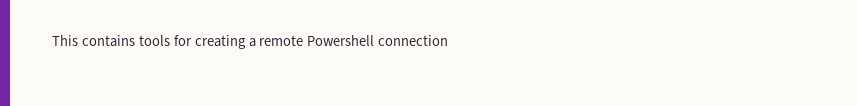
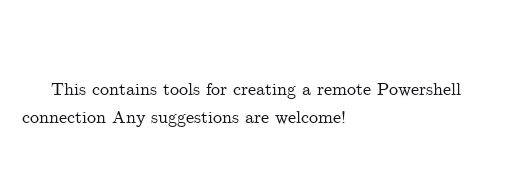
(449, 40) none -> [112,111,346,127] Any suggestions are welcome!

